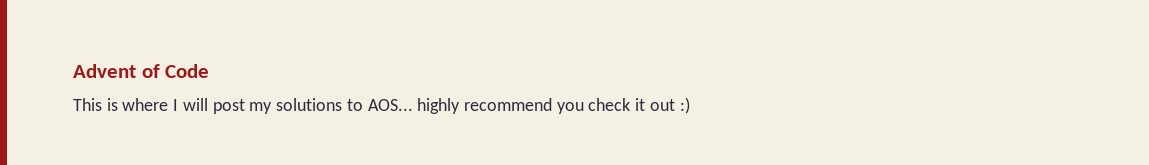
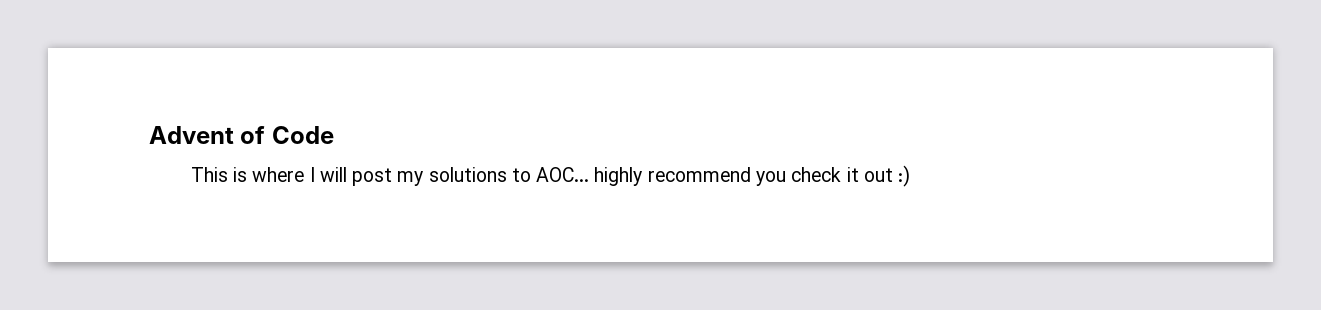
[367,99,413,111] AOS... -> [536,167,590,182] AOC...

